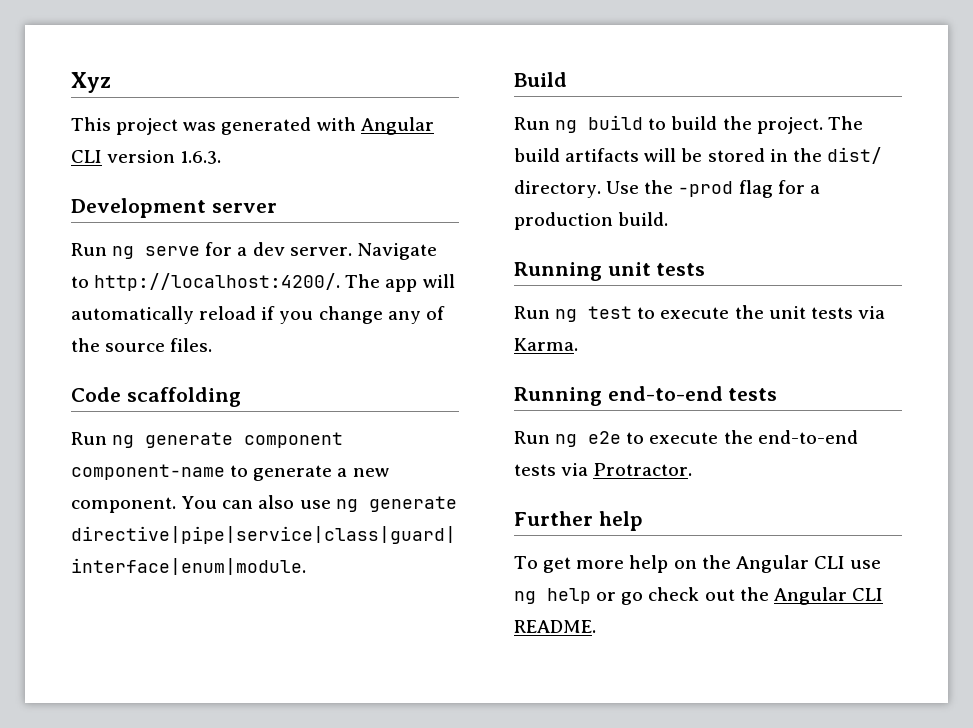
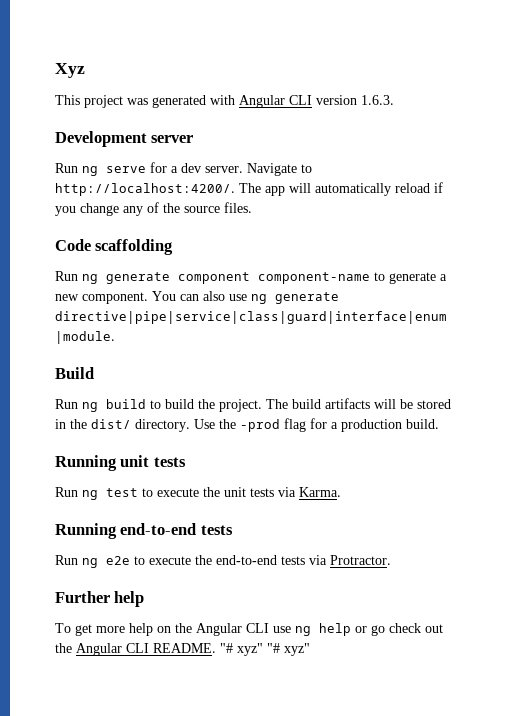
(596, 626) none -> [220,643,310,656] "# xyz" "# xyz"

